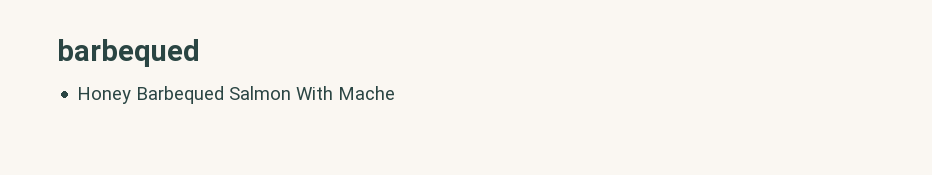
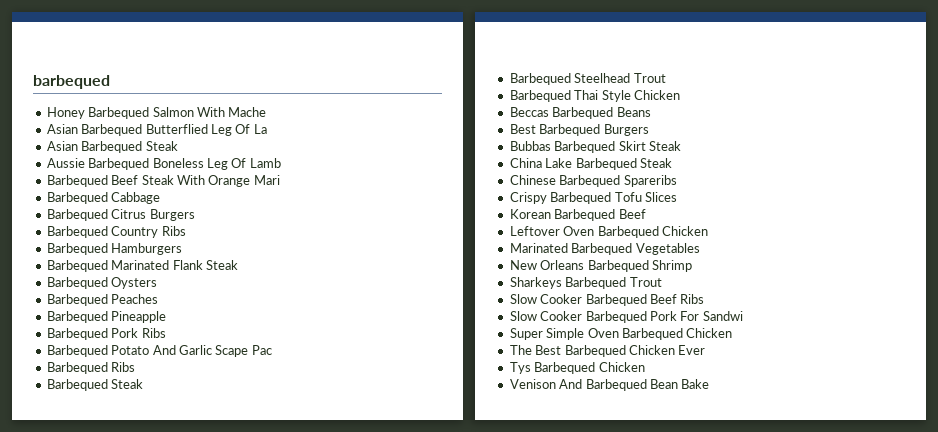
(396, 93) none -> [46,124,267,136] [46,141,178,153] [46,158,281,170] [46,175,280,187] [46,192,161,204] [46,209,195,221] [46,226,186,238] [46,243,183,255] [46,260,238,272] [46,277,158,289] [46,294,159,306] [46,311,167,323] [46,328,166,340] [46,345,272,357] [46,362,136,374] [46,379,144,391] [509,73,666,85] [509,90,680,102] [509,107,651,119] [509,124,649,136] [509,141,681,153] [509,158,672,170] [509,175,677,187] [509,192,677,204] [509,209,646,221] [509,226,708,238] [509,243,700,255] [509,260,692,272] [509,277,662,289] [509,294,705,306] [509,311,743,323] [509,328,733,340] [509,345,706,357] [509,362,645,374] [509,379,710,391] // Asian Barbequed Butterflied Leg Of La // Asian Barbequed Steak // Aussie Barbequed Boneless Leg Of Lamb // Barbequed Beef Steak With Orange Mari // Barbequed Cabbage // Barbequed Citrus Burgers // Barbequed Country Ribs // Barbequed Hamburgers // Barbequed Marinated Flank Steak // Barbequed Oysters // Barbequed Peaches // Barbequed Pineapple // Barbequed Pork Ribs // Barbequed Potato And Garlic Scape Pac // Barbequed Ribs // Barbequed Steak // Barbequed Steelhead Trout // Barbequed Thai Style Chicken // Beccas Barbequed Beans // Best Barbequed Burgers // Bubbas Barbequed Skirt Steak // China Lake Barbequed Steak // Chinese Barbequed Spareribs // Crispy Barbequed Tofu Slices // Korean Barbequed Beef // Leftover Oven Barbequed Chicken // Marinated Barbequed Vegetables // New Orleans Barbequed Shrimp // Sharkeys Barbequed Trout // Slow Cooker Barbequed Beef Ribs // Slow Cooker Barbequed Pork For Sandwi // Super Simple Oven Barbequed Chicken // The Best Barbequed Chicken Ever // Tys Barbequed Chicken // Venison And Barbequed Bean Bake

